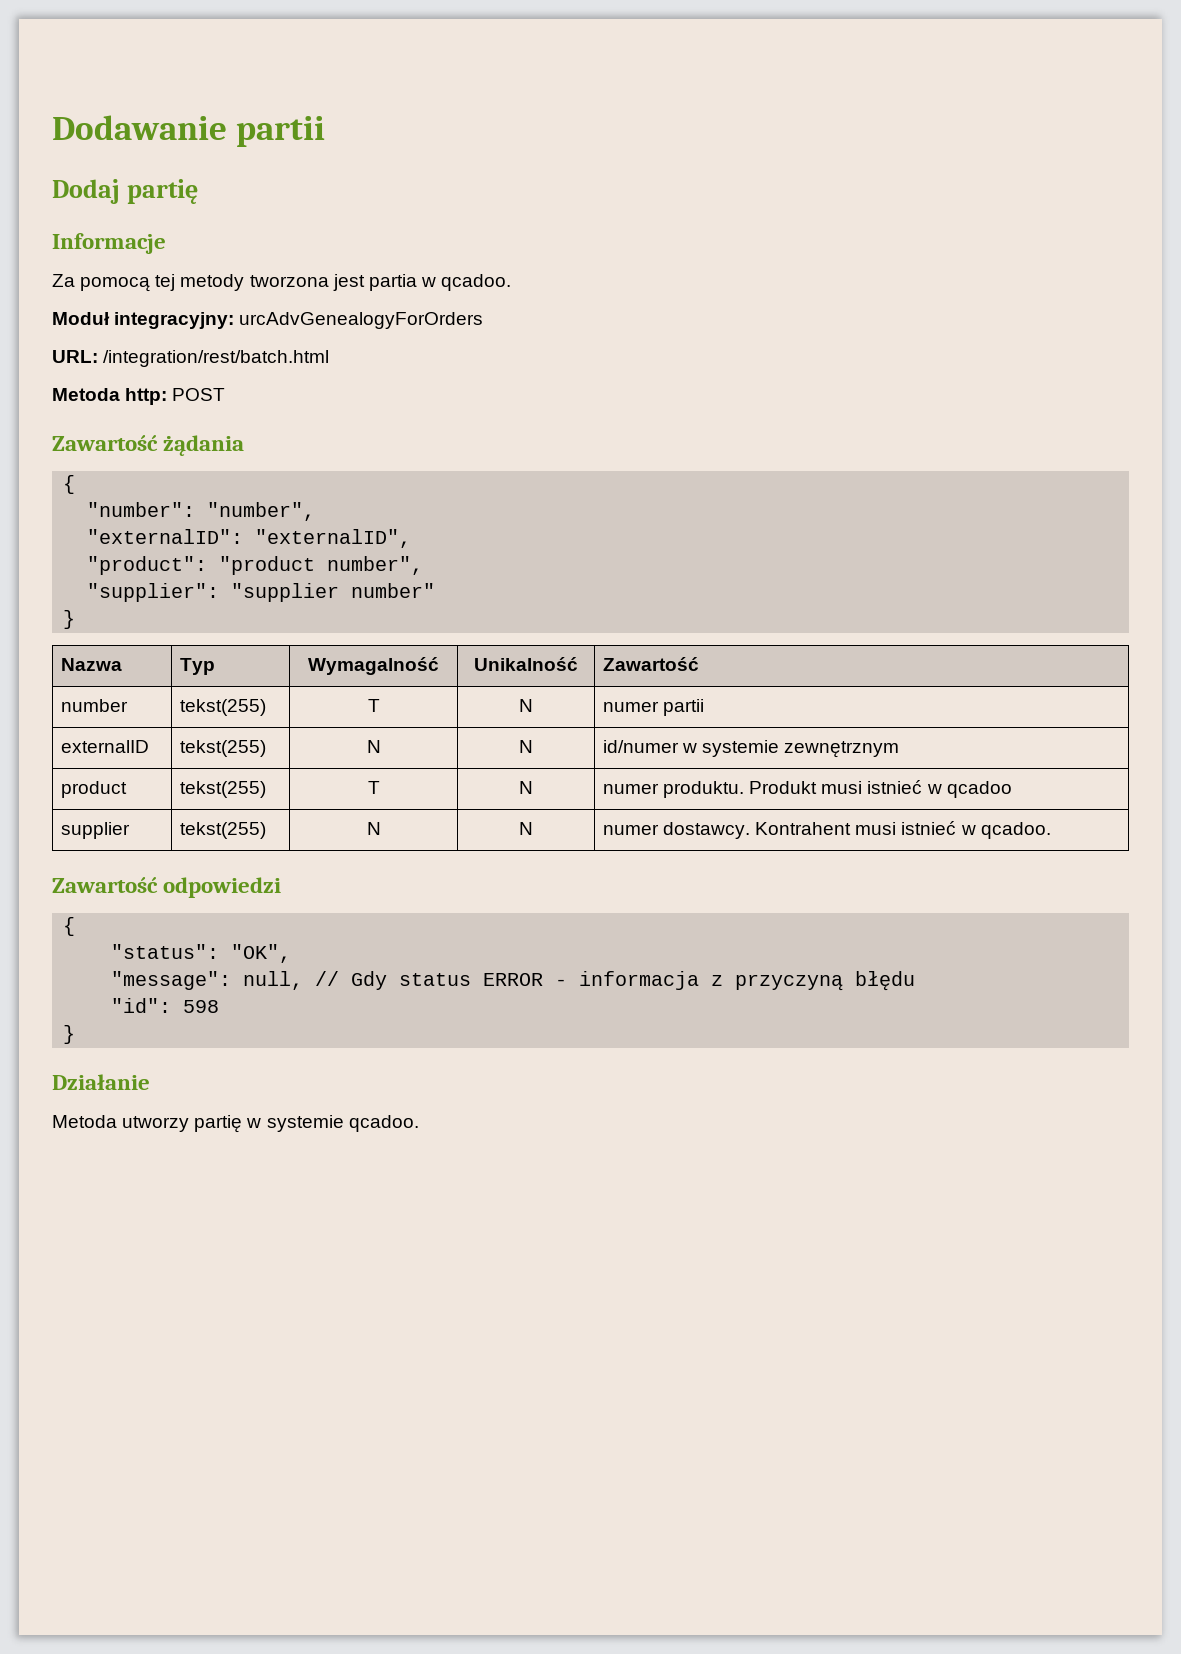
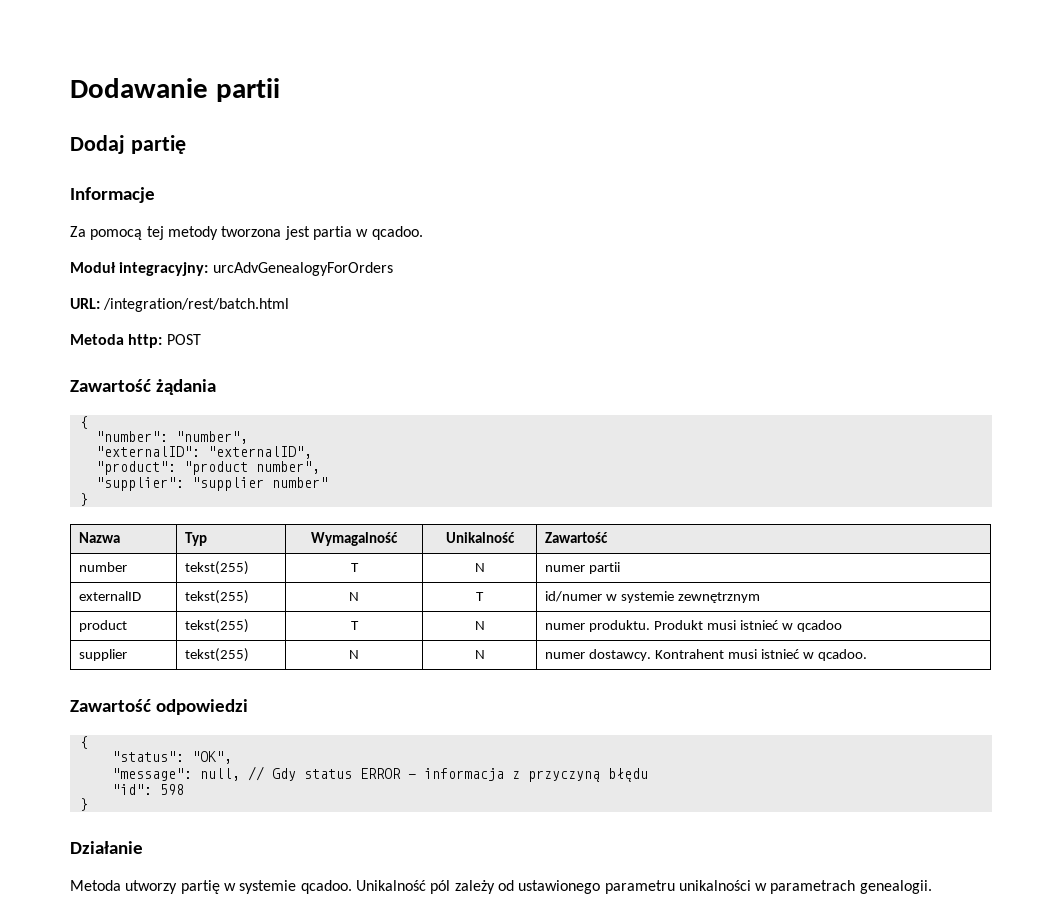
[519,740,533,753] N -> [476,592,484,601] T
(419, 1123) none -> [355,880,932,894] Unikalność pól zależy od ustawionego parametru unikalności w parametrach genealogii.

